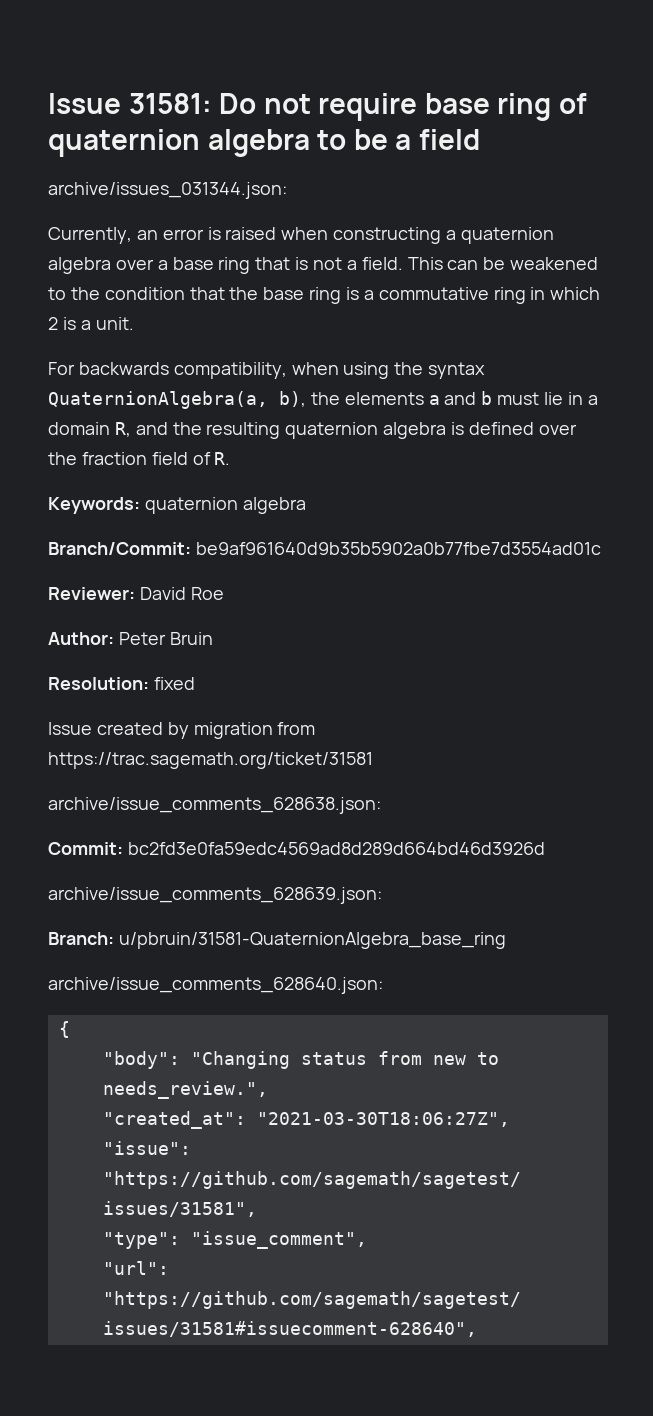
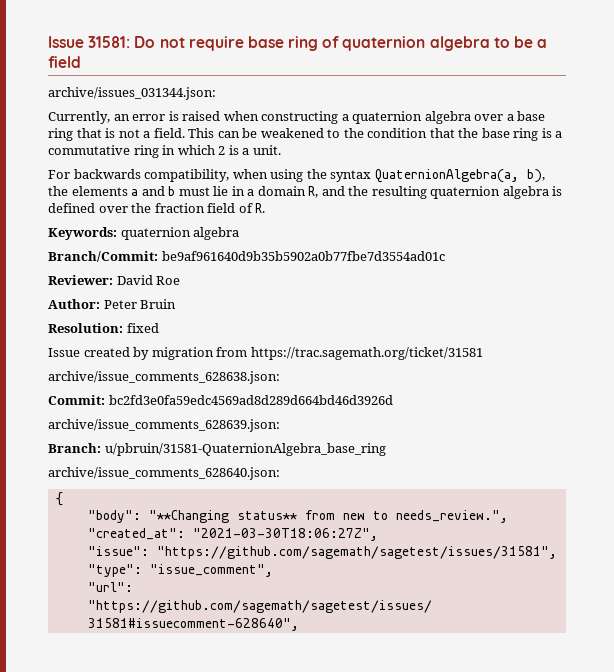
[190,1051,367,1069] "Changing status -> [148,510,297,523] "**Changing status**

